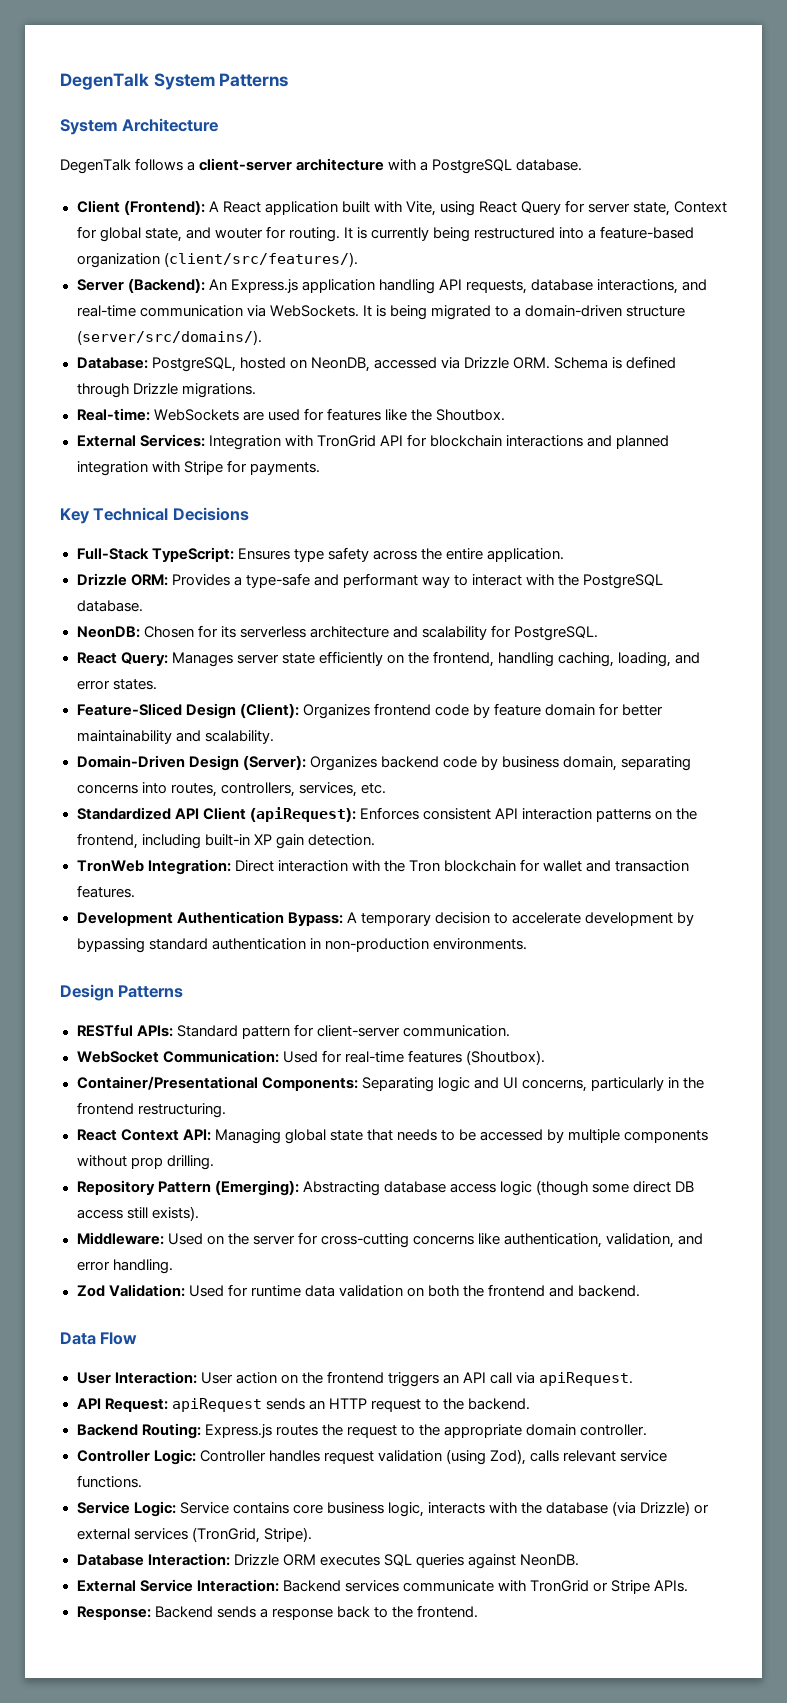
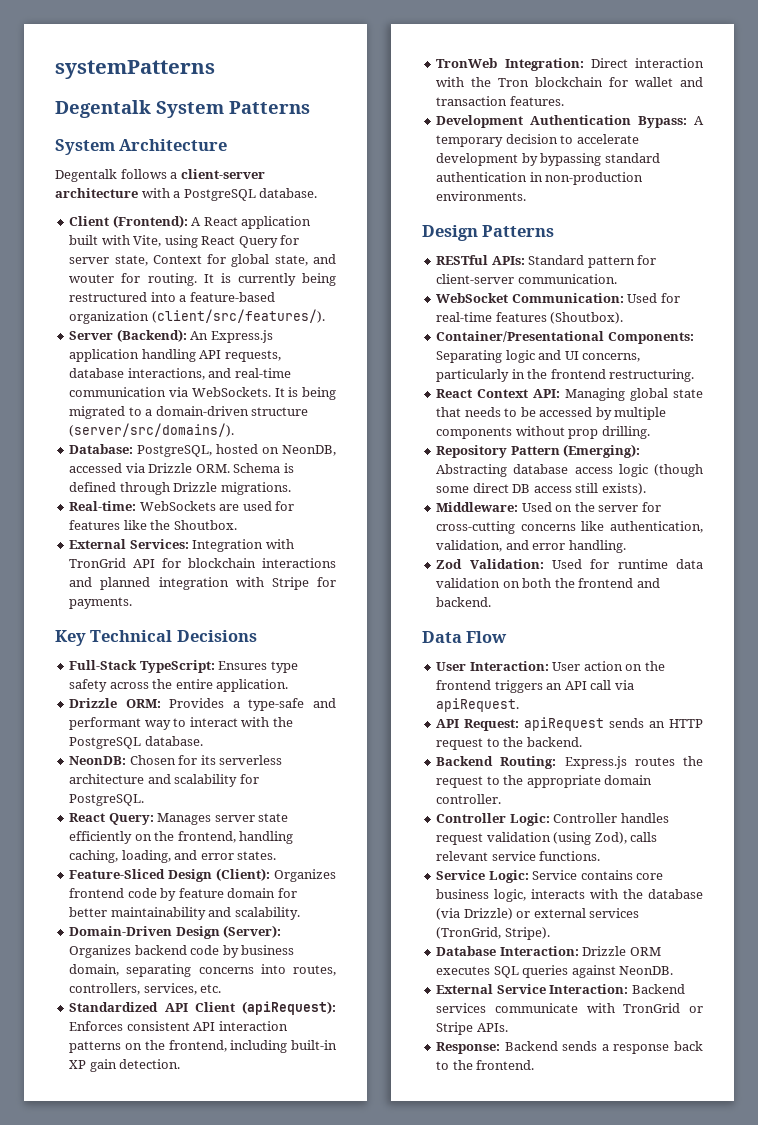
[60,73,149,90] DegenTalk -> [55,60,215,79] [55,100,151,118] systemPatterns // Degentalk
[60,159,131,174] DegenTalk -> [55,169,117,182] Degentalk

